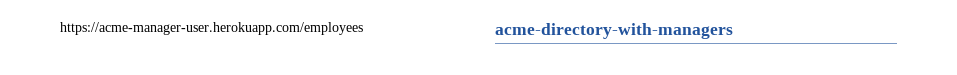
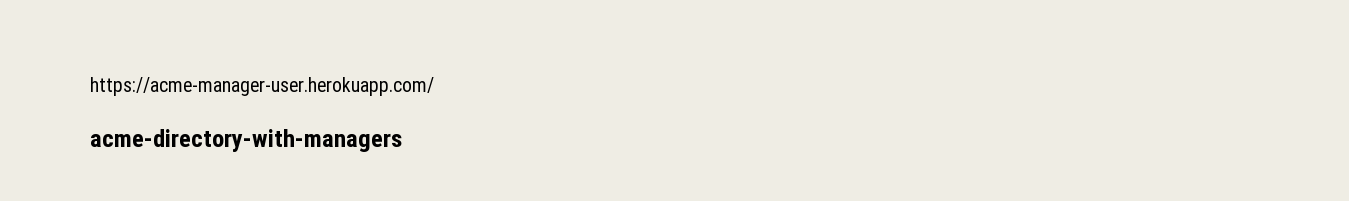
[60,22,363,35] https://acme-manager-user.herokuapp.com/employees -> [90,77,434,96] https://acme-manager-user.herokuapp.com/

